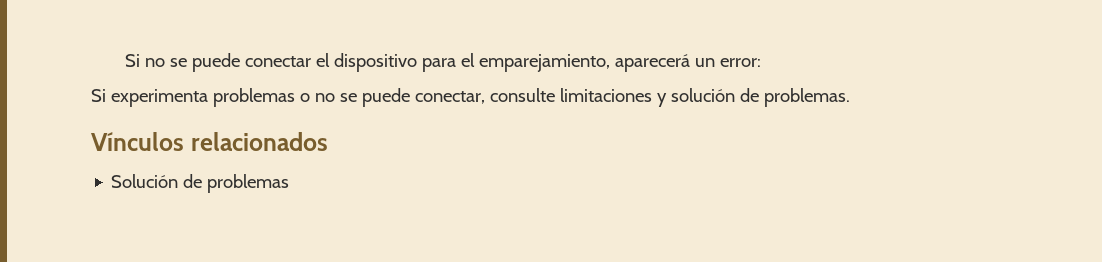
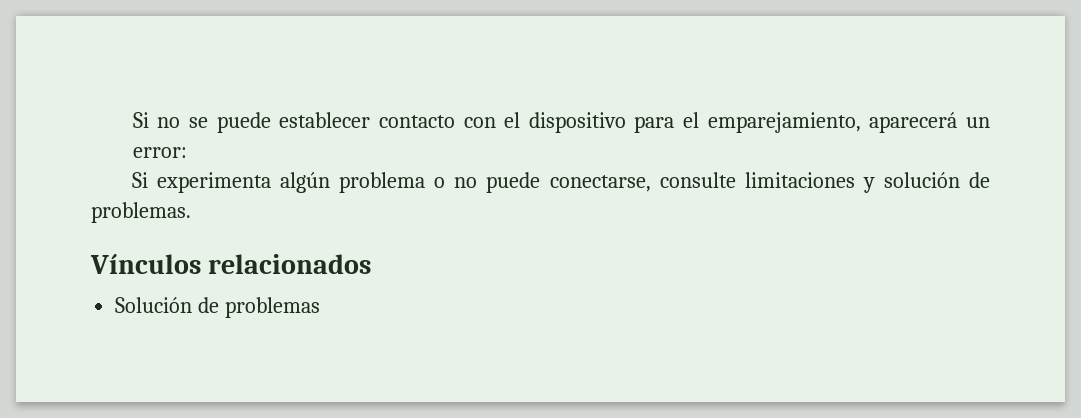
[244,56,311,67] conectar -> [279,112,496,128] establecer contacto con
[212,88,485,107] problemas o no se puede conectar, -> [280,172,651,193] algún problema o no puede conectarse,

